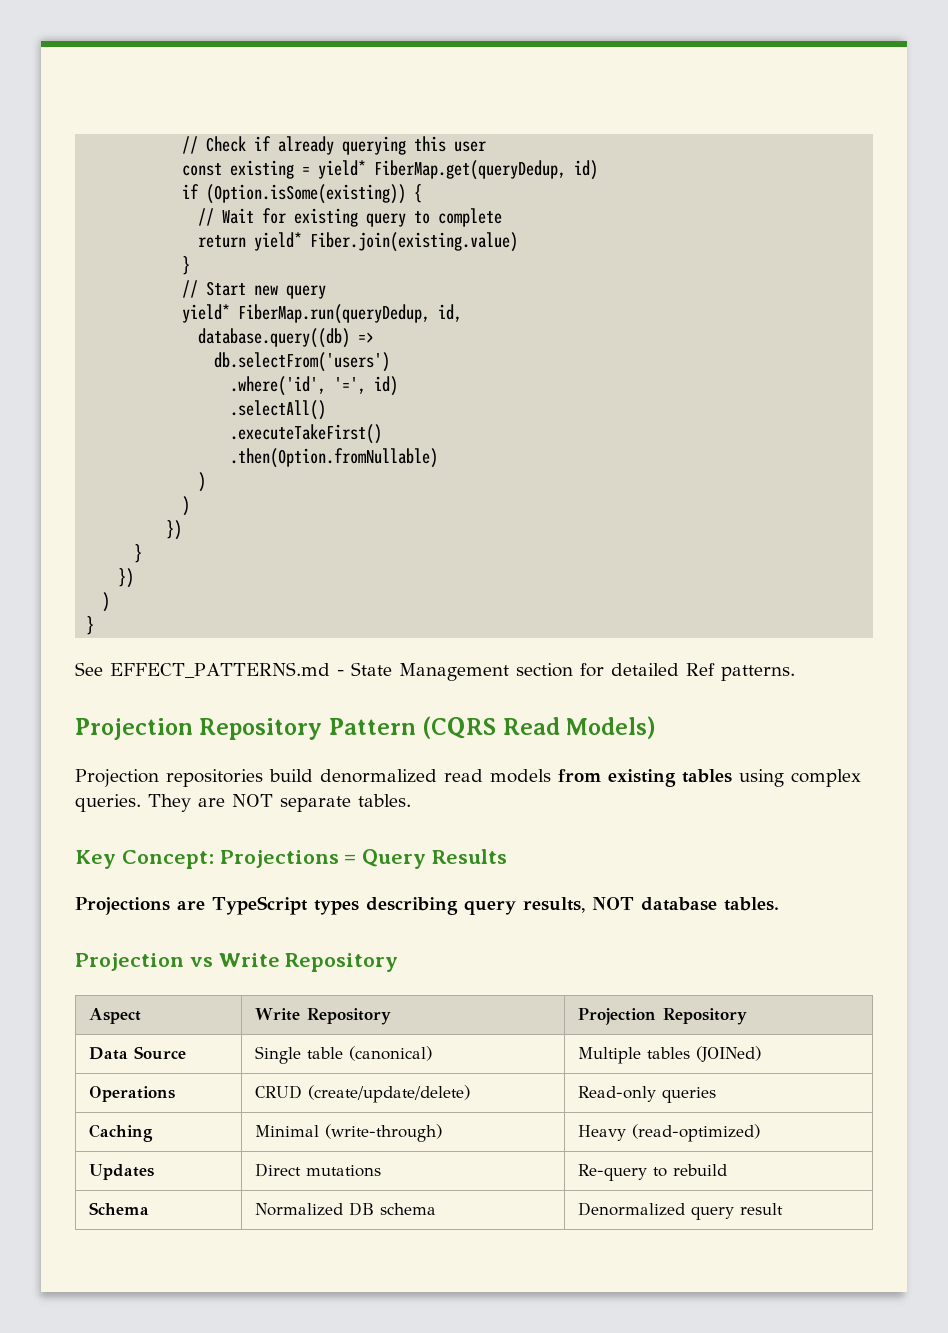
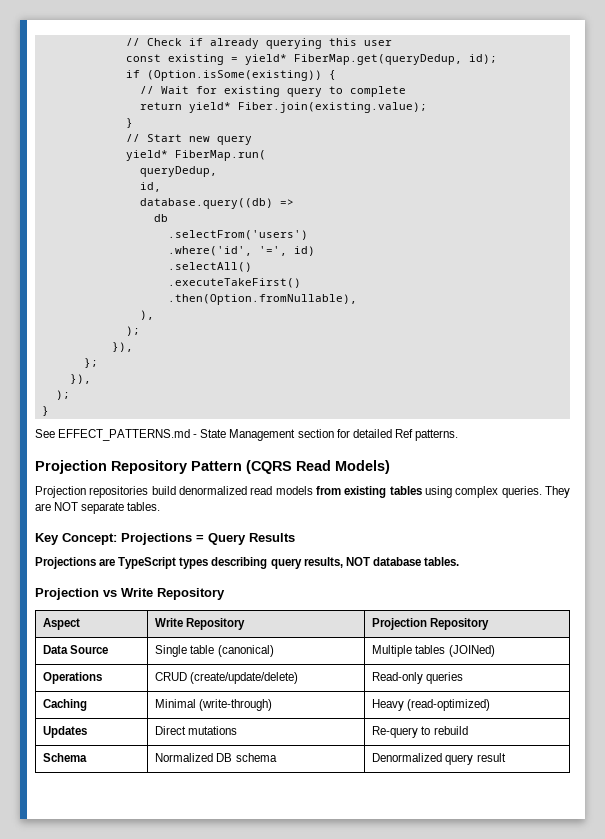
[574,160,599,180] id) -> [468,54,497,64] id);
[310,232,519,252] Fiber.join(existing.value) -> [237,102,427,113] Fiber.join(existing.value);
[238,304,431,324] FiberMap.run(queryDedup, -> [174,150,266,161] [139,166,217,177] FiberMap.run( // queryDedup, //
[214,352,391,372] db.selectFrom('users') -> [153,214,168,222] [167,230,308,240] db // .selectFrom('users')
[230,448,439,468] [198,472,207,492] [182,496,191,516] [166,520,183,540] [134,544,143,563] [118,568,135,588] [102,592,111,612] .then(Option.fromNullable) // ) // ) // }) // } // }) // ) -> [167,294,357,305] [139,310,154,320] [125,326,140,336] [111,342,133,352] [83,358,98,368] [69,374,91,384] [55,390,70,400] .then(Option.fromNullable), // ), // ); // }), // }; // }), // );

